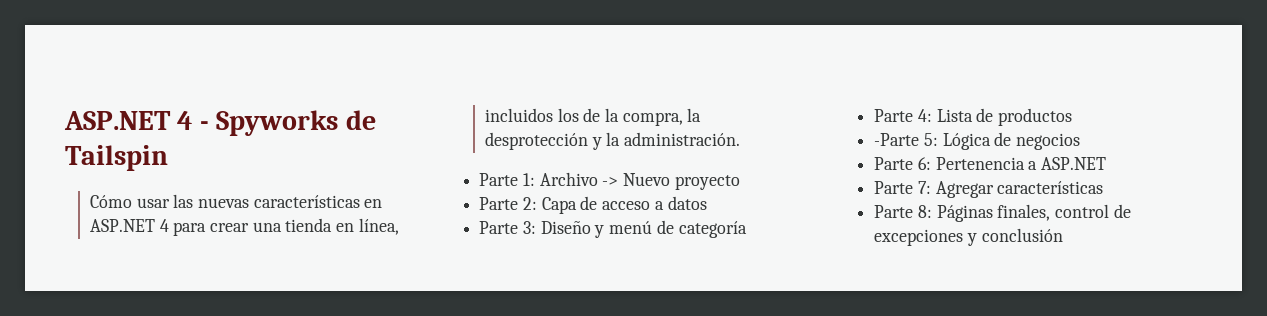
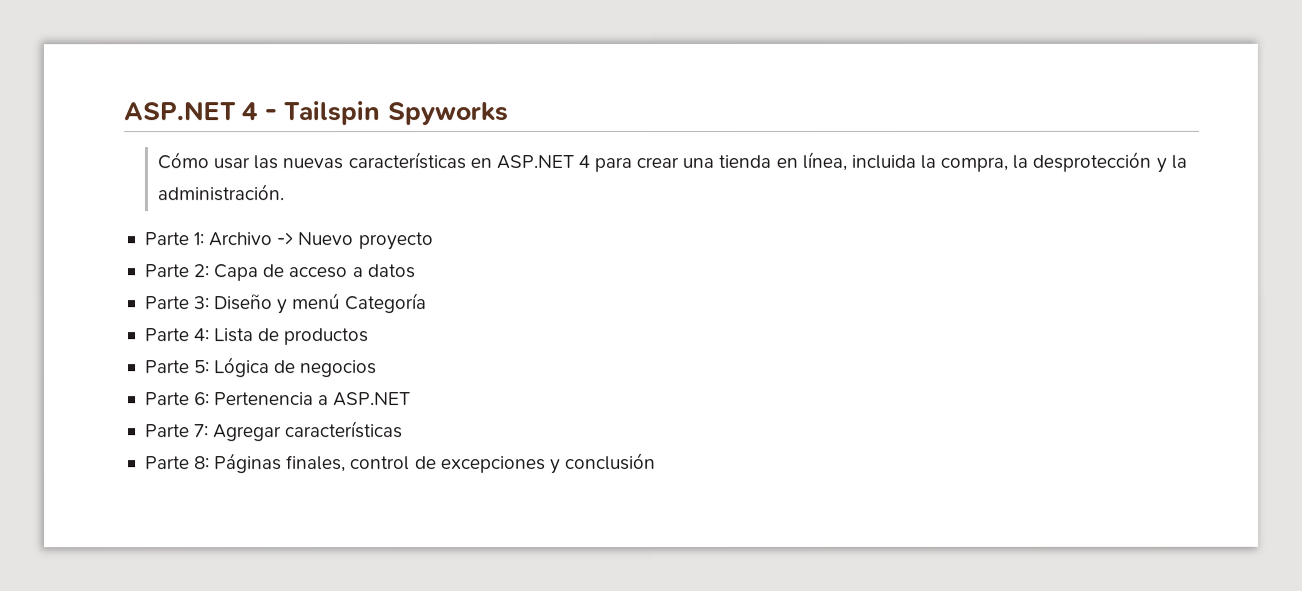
(209, 125) none -> [283,101,381,126] Tailspin
[345,110,376,130] [65,145,168,171] de Tailspin -> (508, 114) none
[484,108,601,122] incluidos los de -> [850,154,916,169] incluida
[656,220,747,238] de categoría -> [343,293,427,314] Categoría
[874,133,920,146] -Parte -> [144,360,190,374] Parte

